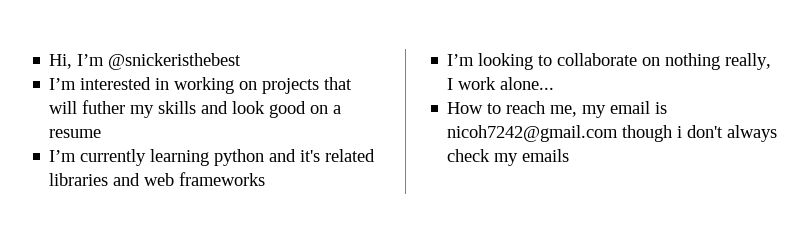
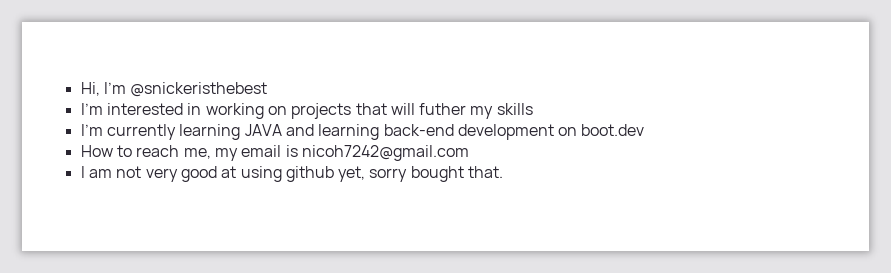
[201,101,342,118] [49,129,102,138] [49,149,376,166] [49,172,266,186] [447,53,772,70] [447,77,555,90] and look good on a resume // I’m currently learning python and it's related libraries and web frameworks // I’m looking to collaborate on nothing really, I work alone... -> [80,124,645,140] // I’m currently learning JAVA and learning back-end development on boot.dev
[622,125,778,142] [447,149,570,166] though i don't always check my emails -> [80,166,504,182] // I am not very good at using github yet, sorry bought that.

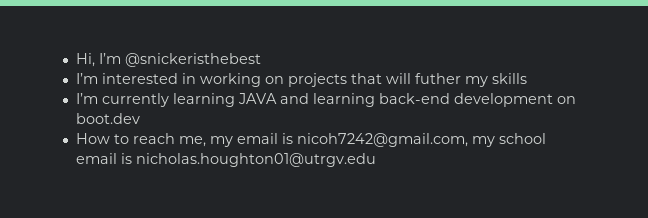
[301,145,469,161] [80,166,504,182] nicoh7242@gmail.com // I am not very good at using github yet, sorry bought that. -> [296,133,546,147] [75,153,376,167] nicoh7242@gmail.com, my school email is nicholas.houghton01@utrgv.edu

